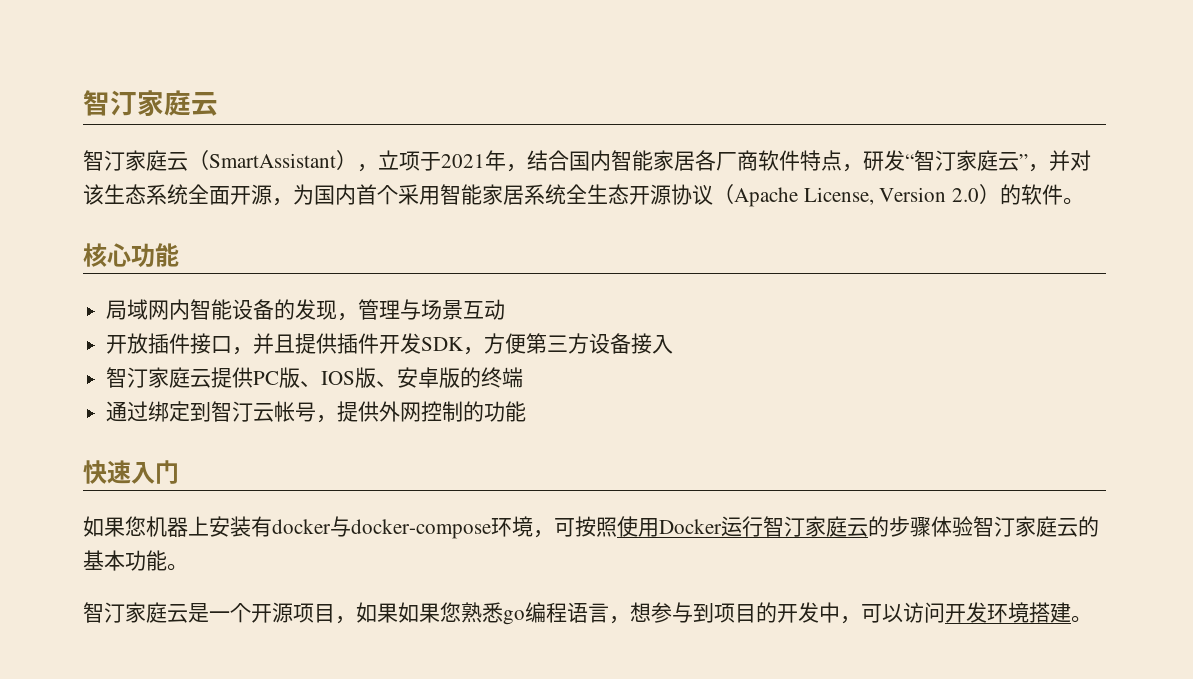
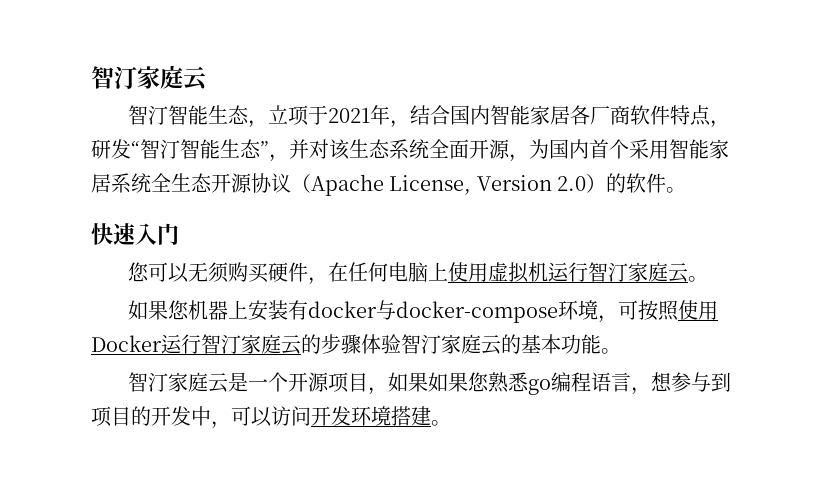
[125,150,357,171] 家庭云（SmartAssistant） -> [167,105,249,125] 智能生态
[956,150,1019,171] 家庭云 -> [180,139,261,159] 智能生态
[83,243,179,267] [106,299,506,321] [106,333,674,355] [106,367,524,388] [106,401,527,423] [83,460,179,484] 核心功能 // 局域网内智能设备的发现，管理与场景互动 // 开放插件接口，并且提供插件开发SDK，方便第三方设备接入 // 智汀家庭云提供PC版、IOS版、安卓版的终端 // 通过绑定到智汀云帐号，提供外网控制的功能 // 快速入门 -> [91,223,179,245] [127,262,708,285] 快速入门 // 您可以无须购买硬件，在任何电脑上使用虚拟机运行智汀家庭云。

